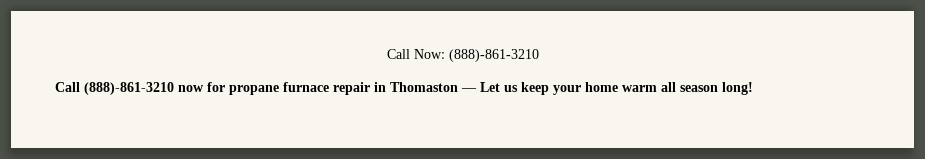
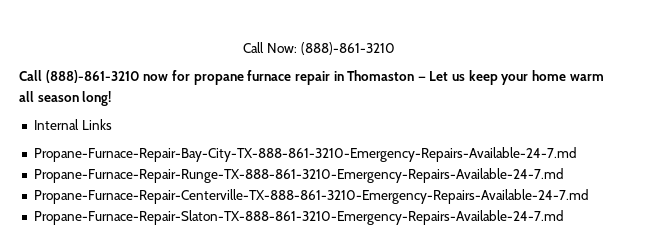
(753, 88) none -> [33,119,112,130] [33,147,577,162] [33,168,564,183] [33,189,589,204] [33,210,564,225] // Internal Links // Propane-Furnace-Repair-Bay-City-TX-888-861-3210-Emergency-Repairs-Available-24-7.md // Propane-Furnace-Repair-Runge-TX-888-861-3210-Emergency-Repairs-Available-24-7.md // Propane-Furnace-Repair-Centerville-TX-888-861-3210-Emergency-Repairs-Available-24-7.md // Propane-Furnace-Repair-Slaton-TX-888-861-3210-Emergency-Repairs-Available-24-7.md

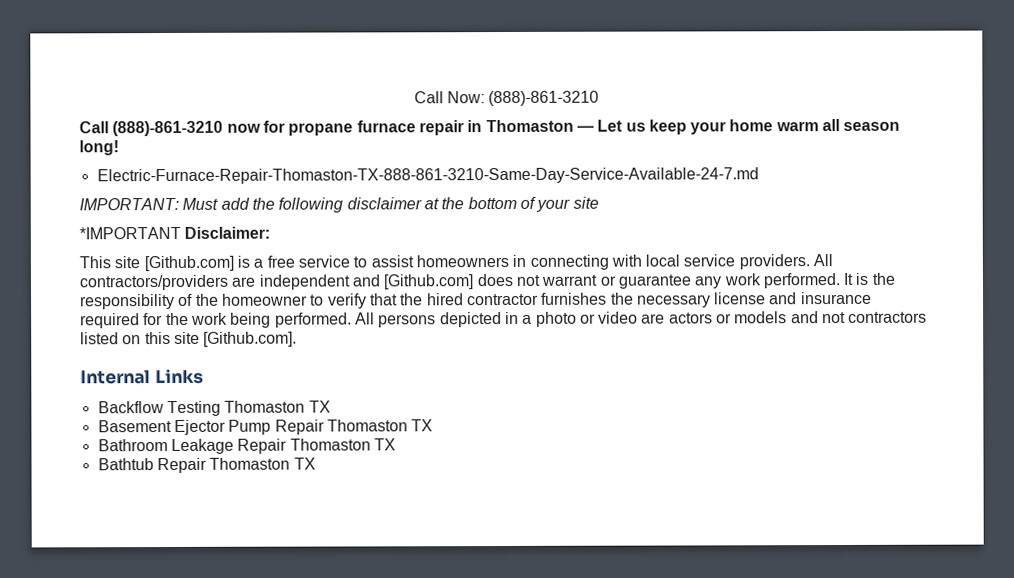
[33,119,112,130] [33,147,577,162] [33,168,564,183] [33,189,589,204] [33,210,564,225] Internal Links // Propane-Furnace-Repair-Bay-City-TX-888-861-3210-Emergency-Repairs-Available-24-7.md // Propane-Furnace-Repair-Runge-TX-888-861-3210-Emergency-Repairs-Available-24-7.md // Propane-Furnace-Repair-Centerville-TX-888-861-3210-Emergency-Repairs-Available-24-7.md // Propane-Furnace-Repair-Slaton-TX-888-861-3210-Emergency-Repairs-Available-24-7.md -> [96,167,759,185] [79,196,599,213] [79,226,271,240] [79,254,834,272] [79,272,895,291] [80,291,872,310] [80,311,928,329] [80,331,298,347] [80,368,204,385] [97,400,331,417] [97,419,434,435] [97,438,396,454] [97,457,316,474] Electric-Furnace-Repair-Thomaston-TX-888-861-3210-Same-Day-Service-Available-24-7.md // IMPORTANT: Must add the following disclaimer at the bottom of your site // *IMPORTANT Disclaimer: // This site [Github.com] is a free service to assist homeowners in connecting with local service providers. All contractors/providers are independent and [Github.com] does not warrant or guarantee any work performed. It is the responsibility of the homeowner to verify that the hired contractor furnishes the necessary license and insurance required for the work being performed. All persons depicted in a photo or video are actors or models and not contractors listed on this site [Github.com]. // Internal Links // Backflow Testing Thomaston TX // Basement Ejector Pump Repair Thomaston TX // Bathroom Leakage Repair Thomaston TX // Bathtub Repair Thomaston TX

